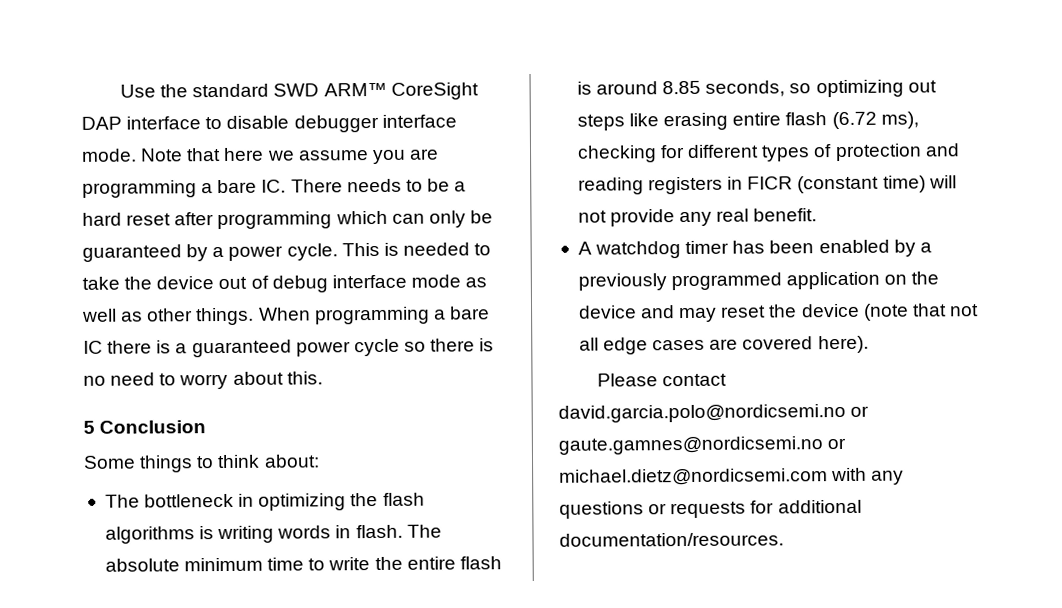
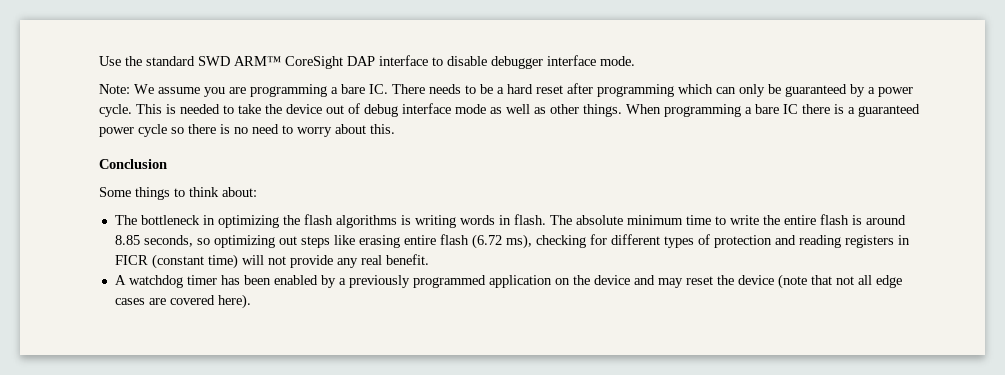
[140,147,295,162] Note that here we -> [99,84,154,94] // Note: We
[83,420,95,434] 5 -> (395, 129) none
[597,373,728,387] [558,403,870,423] [558,436,847,455] [559,467,905,486] [559,499,862,519] [559,532,784,547] // Please contact david.garcia.polo@nordicsemi.no or gaute.gamnes@nordicsemi.no or michael.dietz@nordicsemi.com with any questions or requests for additional documentation/resources. -> (251, 301) none

